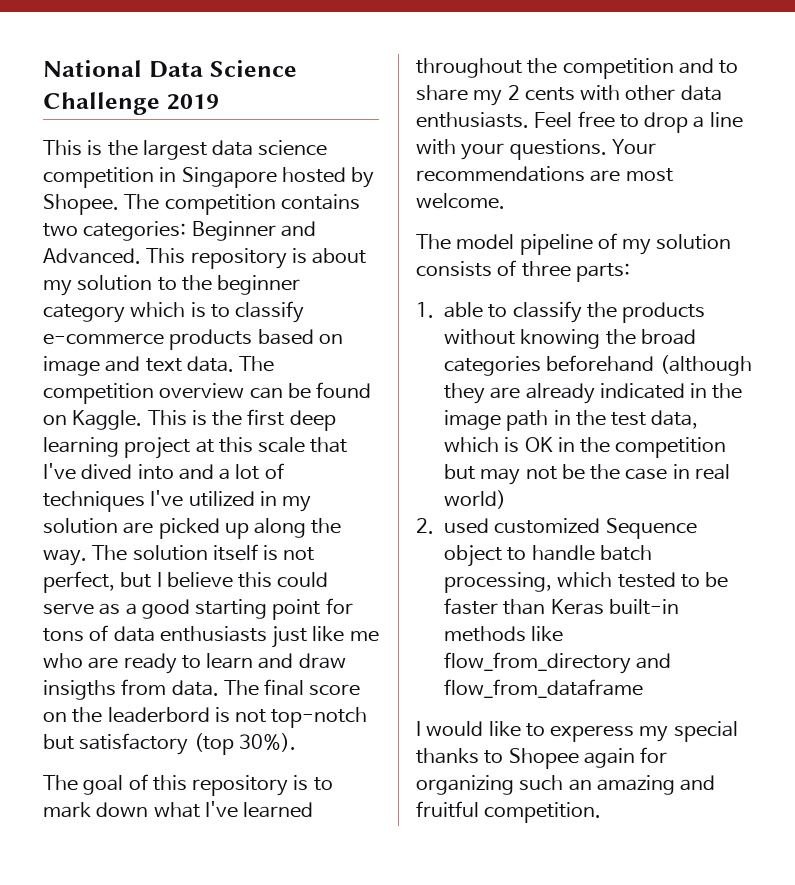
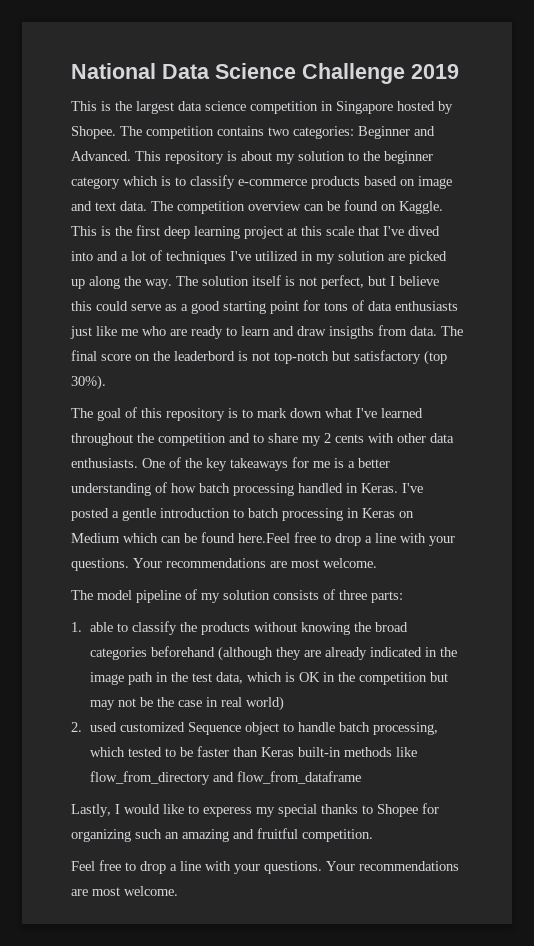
[534,112,573,128] Feel -> [142,457,390,471] [71,482,423,496] [71,508,414,521] [71,532,290,543] One of the key takeaways for me is a better understanding of how batch processing handled in Keras. I've posted a gentle introduction to batch processing in Keras on Medium which can be found here.Feel
(644, 688) none -> [71,804,111,817] Lastly,
[583,748,635,768] again -> (418, 810) none
(602, 812) none -> [71,860,459,874] [71,886,178,896] // Feel free to drop a line with your questions. Your recommendations are most welcome.

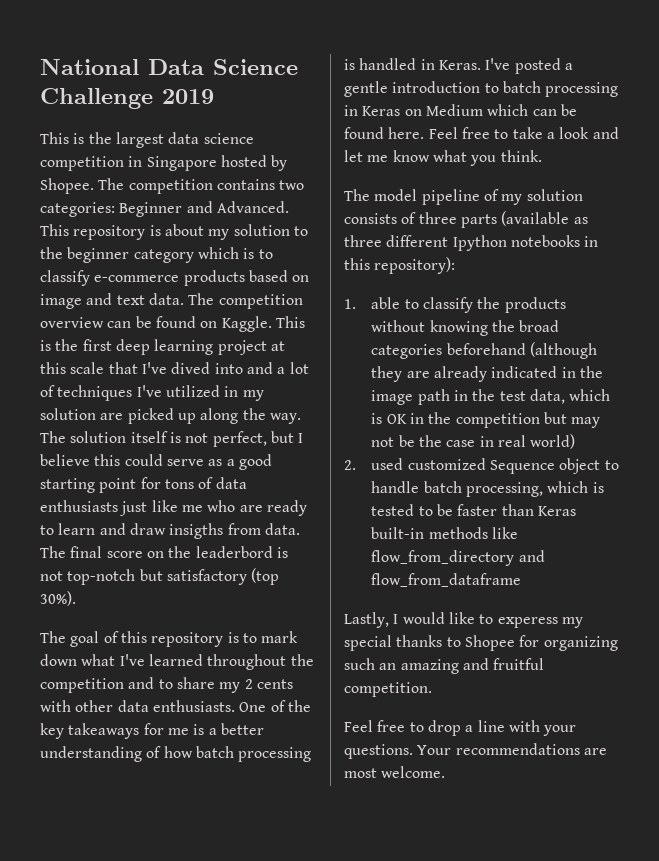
(294, 489) none -> [344,59,355,70] is
[238,532,455,546] [71,558,377,571] here.Feel free to drop a line with your questions. Your recommendations are most welcome. -> [388,127,619,139] [344,150,542,166] here. Feel free to take a look and let me know what you think.
[371,591,403,603] parts: -> [460,211,588,228] [344,235,599,251] [344,257,456,274] parts (available as three different Ipython notebooks in this repository):
(125, 752) none -> [592,482,604,493] is

